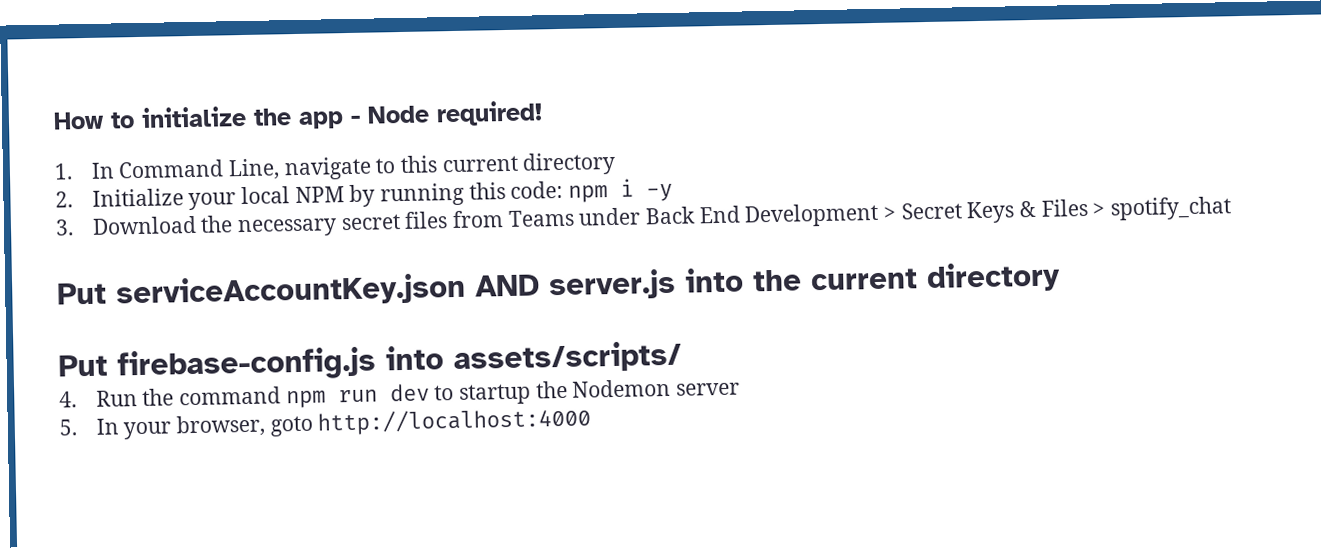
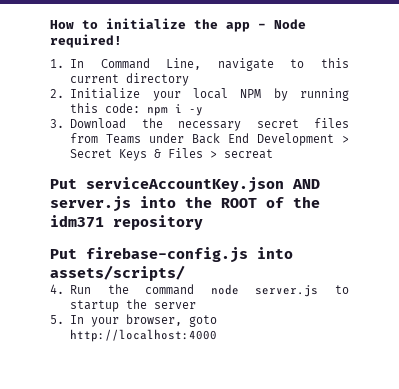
[1109,196,1232,221] spotify_chat -> [224,149,274,159] secreat
[810,261,1061,294] current directory -> [221,196,320,208] [50,215,203,230] ROOT of the idm371 repository
[285,383,430,409] npm run dev -> [210,284,319,297] node server.js
[572,378,672,398] Nodemon -> (148, 304) none

